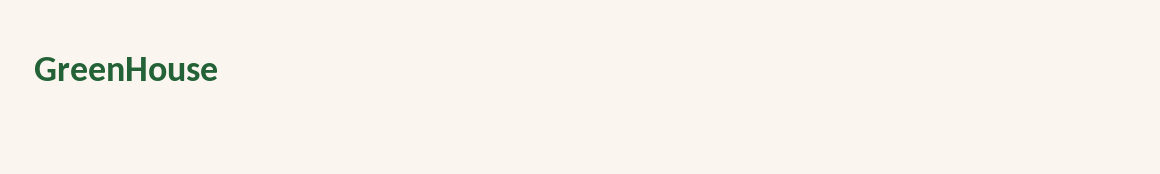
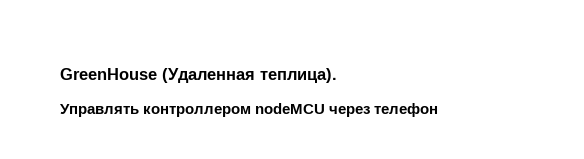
(218, 69) none -> [162,68,337,83] [60,103,439,117] (Удаленная теплица). // Управлять контроллером nodeMCU через телефон

